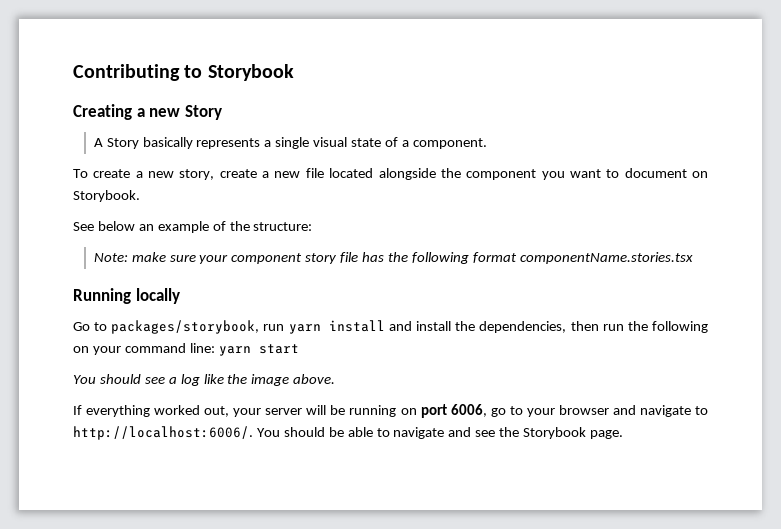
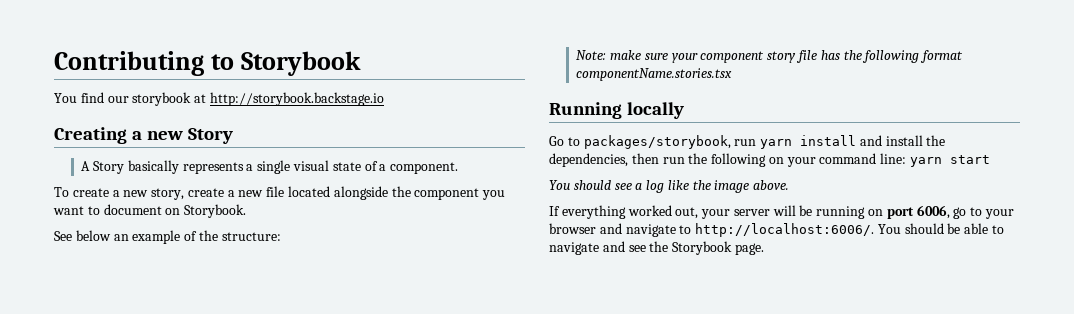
(294, 72) none -> [54,92,384,106] // You find our storybook at http://storybook.backstage.io

